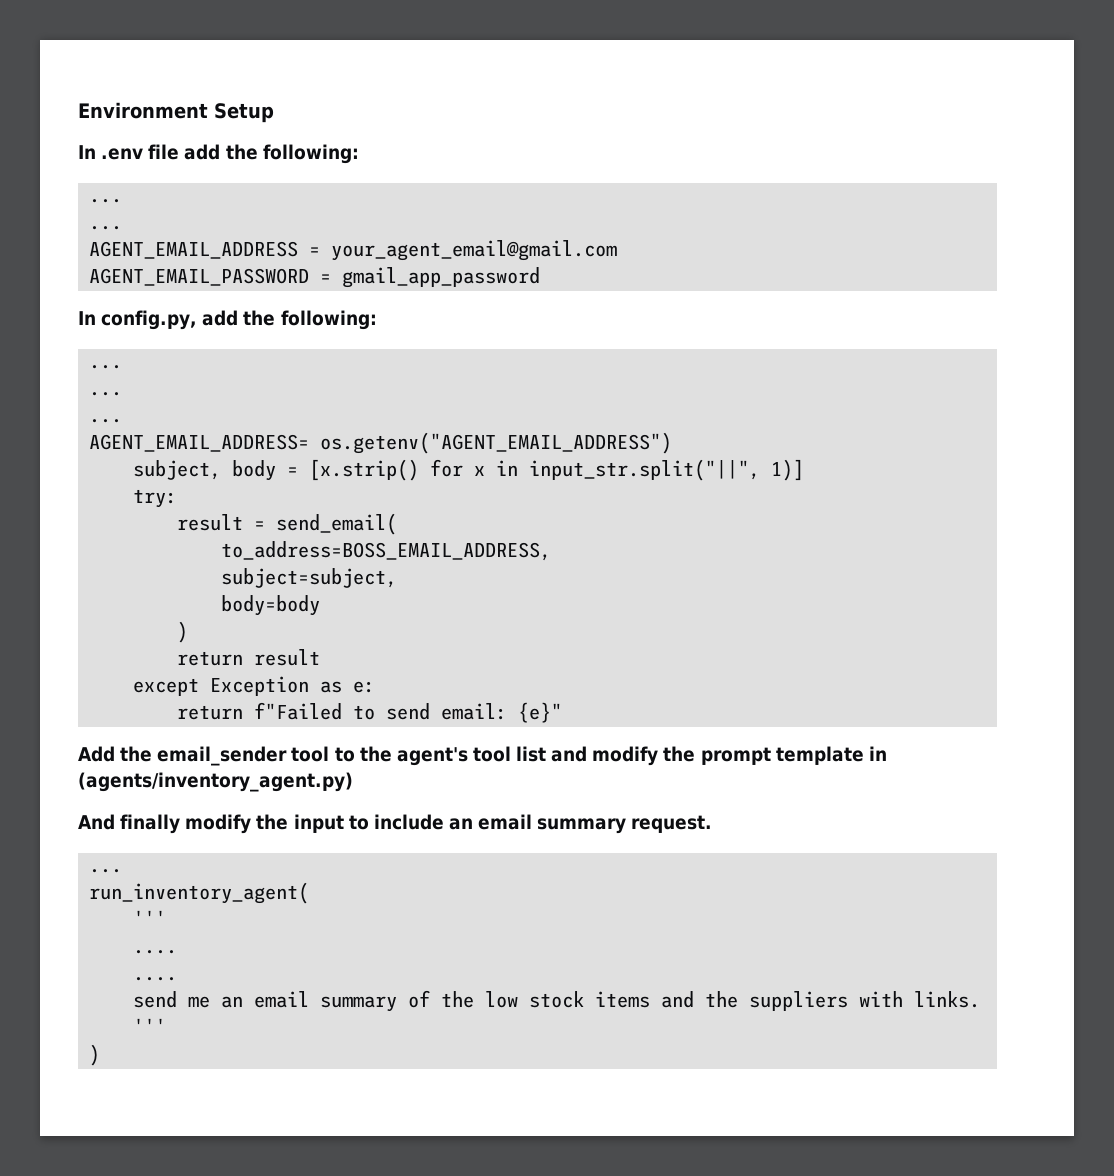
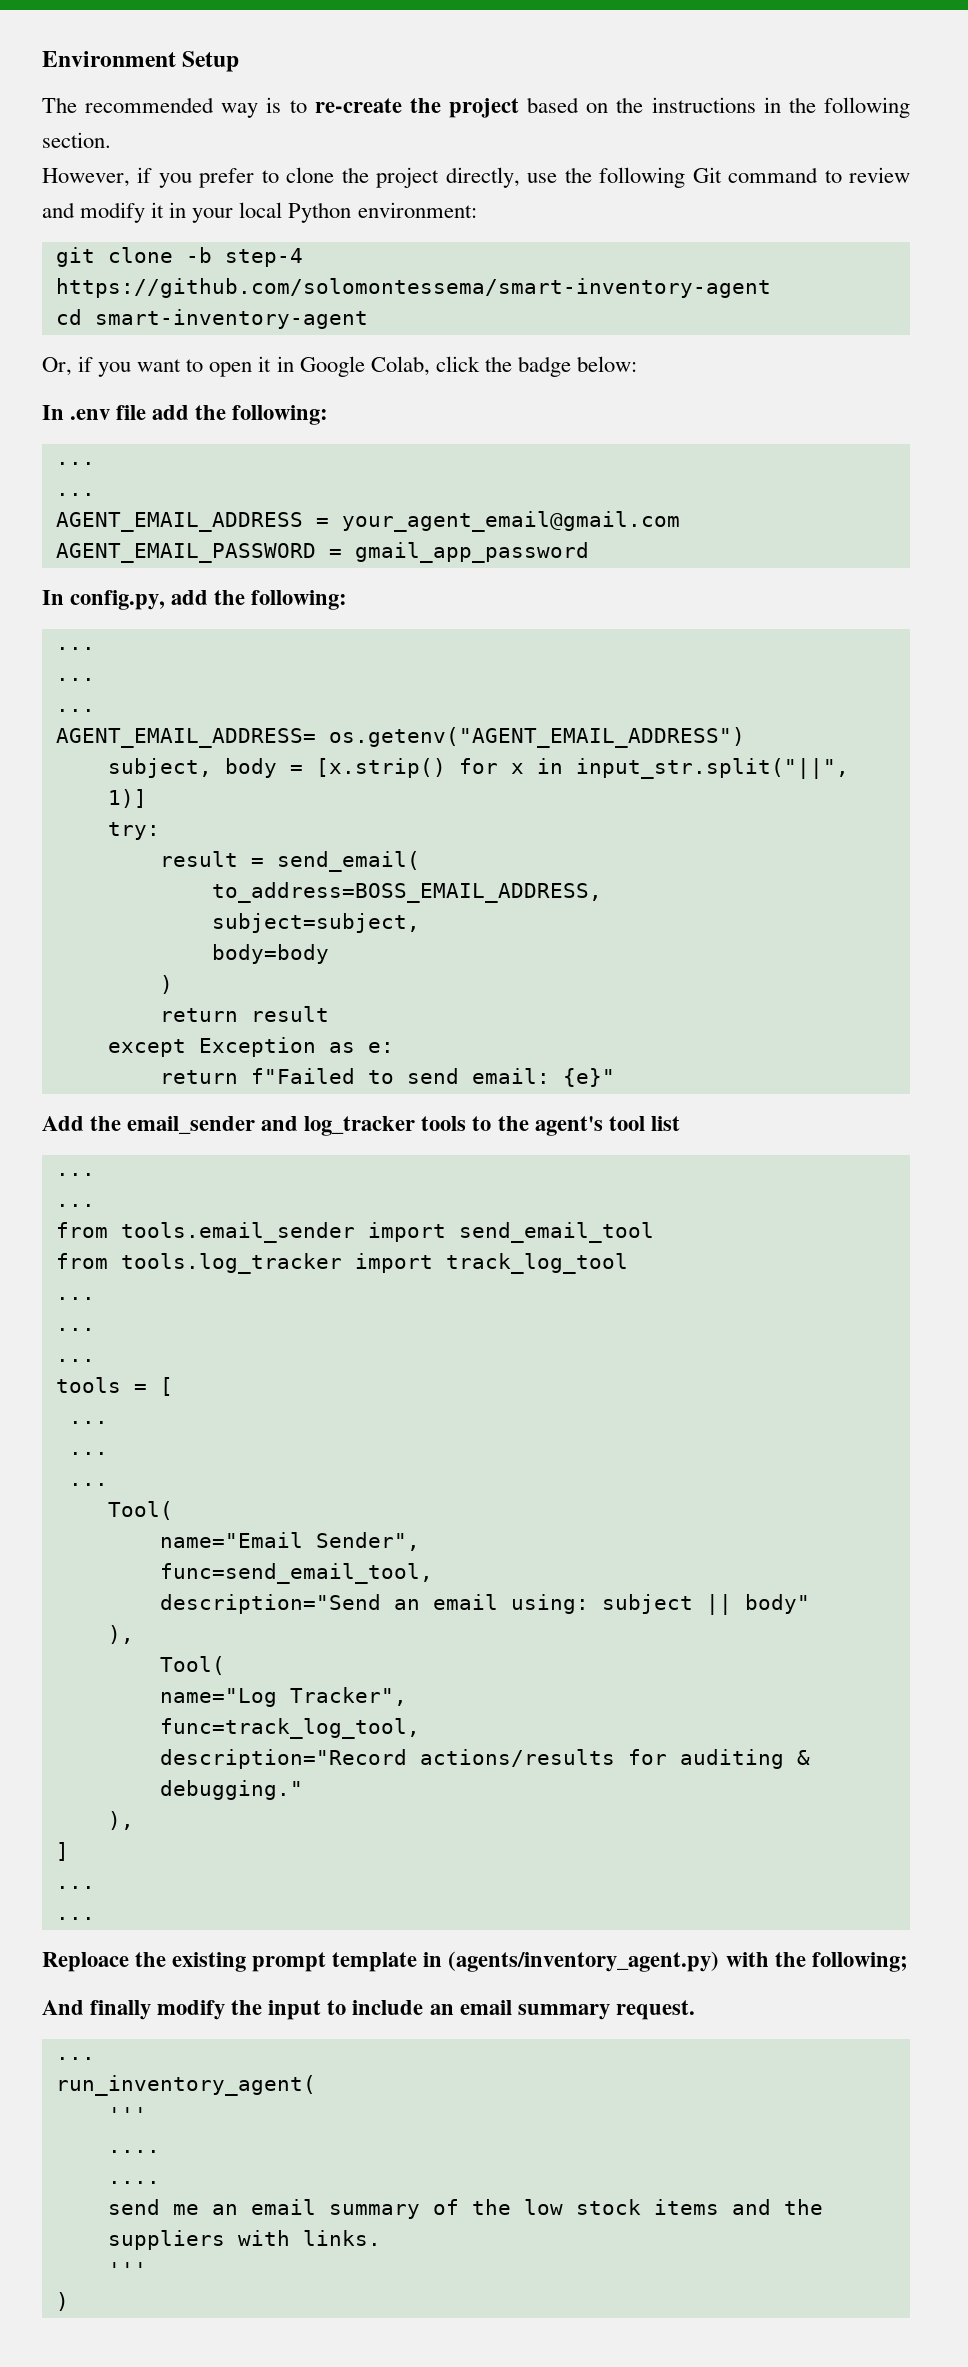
(274, 113) none -> [42,97,910,118] [42,132,111,148] [42,167,911,188] [42,202,477,223] [55,247,303,267] [55,278,771,298] [55,309,368,329] [42,356,637,377] // The recommended way is to re-create the project based on the instructions in the following section. // However, if you prefer to clone the project directly, use the following Git command to review and modify it in your local Python environment: // git clone -b step-4 https://github.com/solomontessema/smart-inventory-agent // cd smart-inventory-agent // Or, if you want to open it in Google Colab, click the badge below:
[291,746,330,762] tool -> [261,1116,467,1136] and log_tracker tools
[551,746,696,766] and modify the -> [55,1173,95,1176] [55,1204,95,1207] [55,1222,654,1243] [55,1253,628,1274] [55,1297,95,1300] [55,1328,95,1331] [55,1359,95,1362] [55,1377,173,1396] [68,1421,108,1424] [68,1452,108,1455] [68,1483,108,1486] [107,1501,173,1520] [159,1532,420,1551] [159,1563,433,1584] [159,1594,810,1615] [107,1625,134,1644] [159,1656,225,1675] [159,1687,407,1707] [159,1718,420,1739] [159,1749,810,1769] [159,1780,303,1800] [107,1811,134,1830] [55,1842,69,1861] [55,1886,95,1889] [55,1917,95,1920] [42,1952,247,1972] // ... // ... // from tools.email_sender import send_email_tool // from tools.log_tracker import track_log_tool // ... // ... // ... // tools = [ // ... // ... // ... // Tool( // name="Email Sender", // func=send_email_tool, // description="Send an email using: subject || body" // ), // Tool( // name="Log Tracker", // func=track_log_tool, // description="Record actions/results for auditing & debugging." // ), // ] // ... // ... // Reploace the existing
(353, 782) none -> [725,1952,908,1972] with the following;

